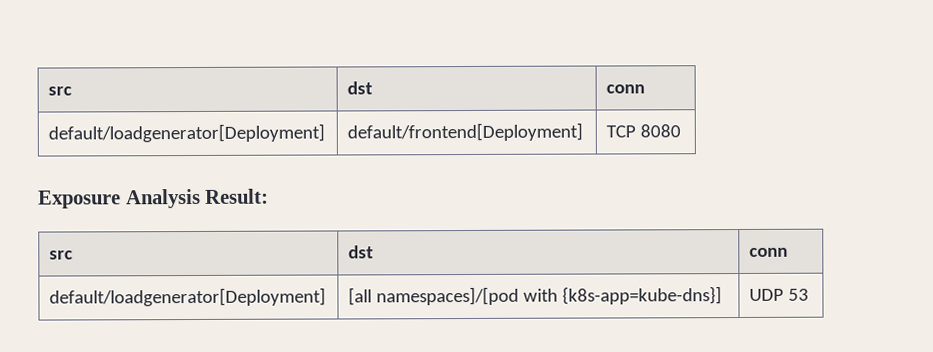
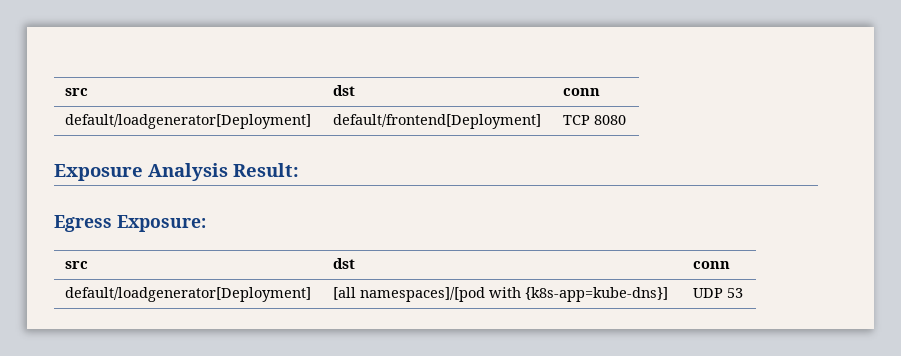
(270, 196) none -> [54,215,206,232] // Egress Exposure:

